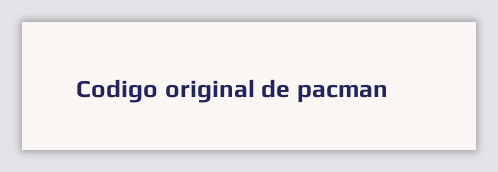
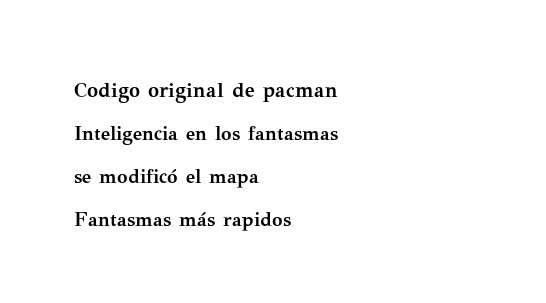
(388, 93) none -> [74,126,338,145] [74,169,259,188] [74,212,291,231] // Inteligencia en los fantasmas // se modificó el mapa // Fantasmas más rapidos

